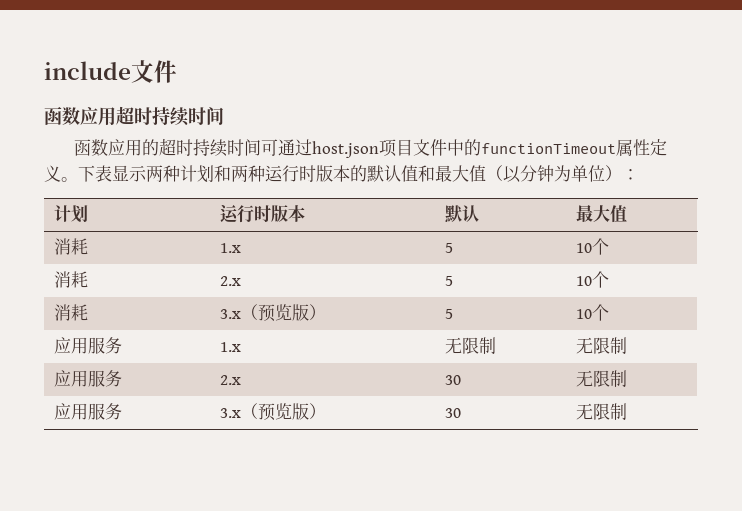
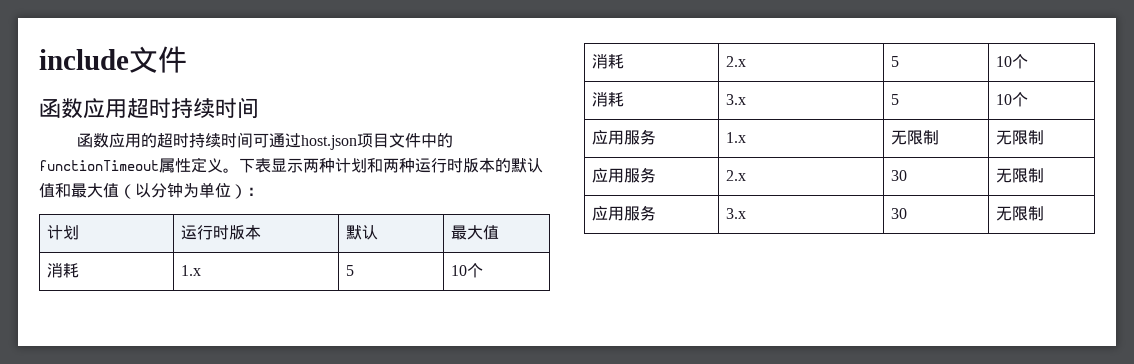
[241,304,327,322] （预览版） -> (747, 99) none
[241,403,327,421] （预览版） -> (747, 213) none

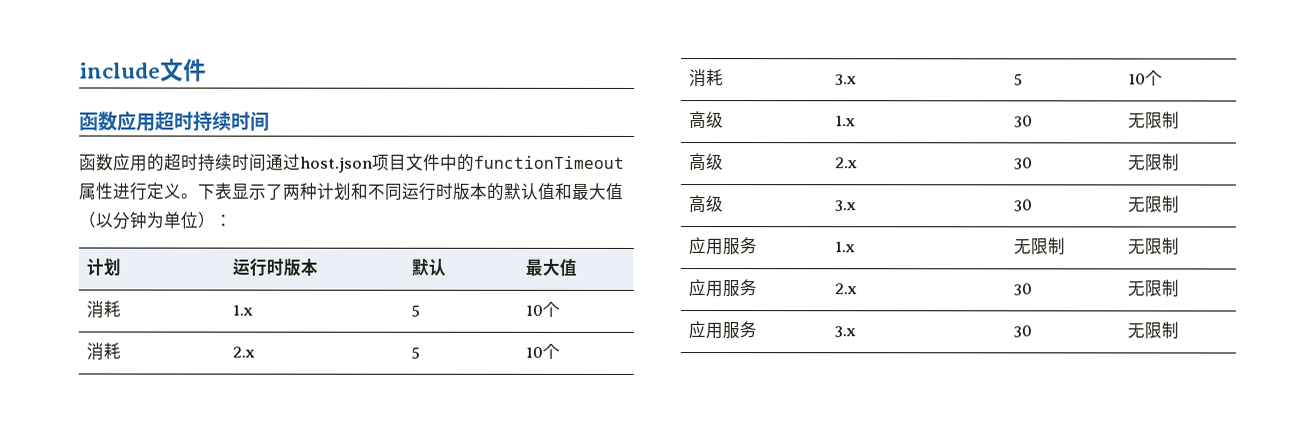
[253,133,270,148] 可 -> (267, 162) none
(191, 165) none -> [113,182,148,201] 进行
(303, 165) none -> [266,183,284,200] 了
[383,158,415,173] 两种 -> [368,183,403,201] 不同
(1029, 99) none -> [689,111,725,130] [835,115,857,127] [1014,115,1034,128] [1128,111,1181,129] [689,153,725,172] [835,157,859,169] [1014,157,1034,170] [1128,153,1181,171] [689,195,725,214] [835,200,858,212] [1014,199,1034,212] [1128,195,1181,213] // 高级 | 1.x | 30 | 无限制 // 高级 | 2.x | 30 | 无限制 // 高级 | 3.x | 30 | 无限制

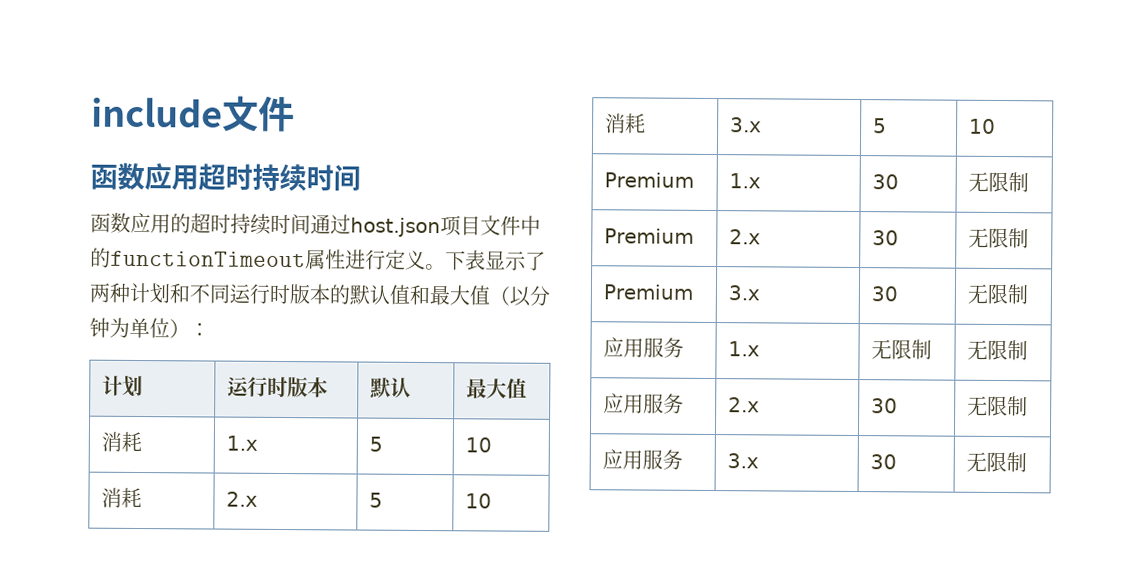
[542,301,561,318] 个 -> (492, 445) none
[542,343,561,360] 个 -> (492, 501) none
[1145,70,1164,87] [689,111,725,130] 个 // 高级 -> [603,172,694,188] // Premium
[689,153,725,172] [835,157,859,169] [1014,157,1034,170] [1128,153,1181,171] [689,195,725,214] 高级 | 2.x | 30 | 无限制 // 高级 -> [603,228,694,244] [728,229,761,245] [871,230,899,246] [967,227,1029,249] [602,284,693,300] Premium | 2.x | 30 | 无限制 // Premium

